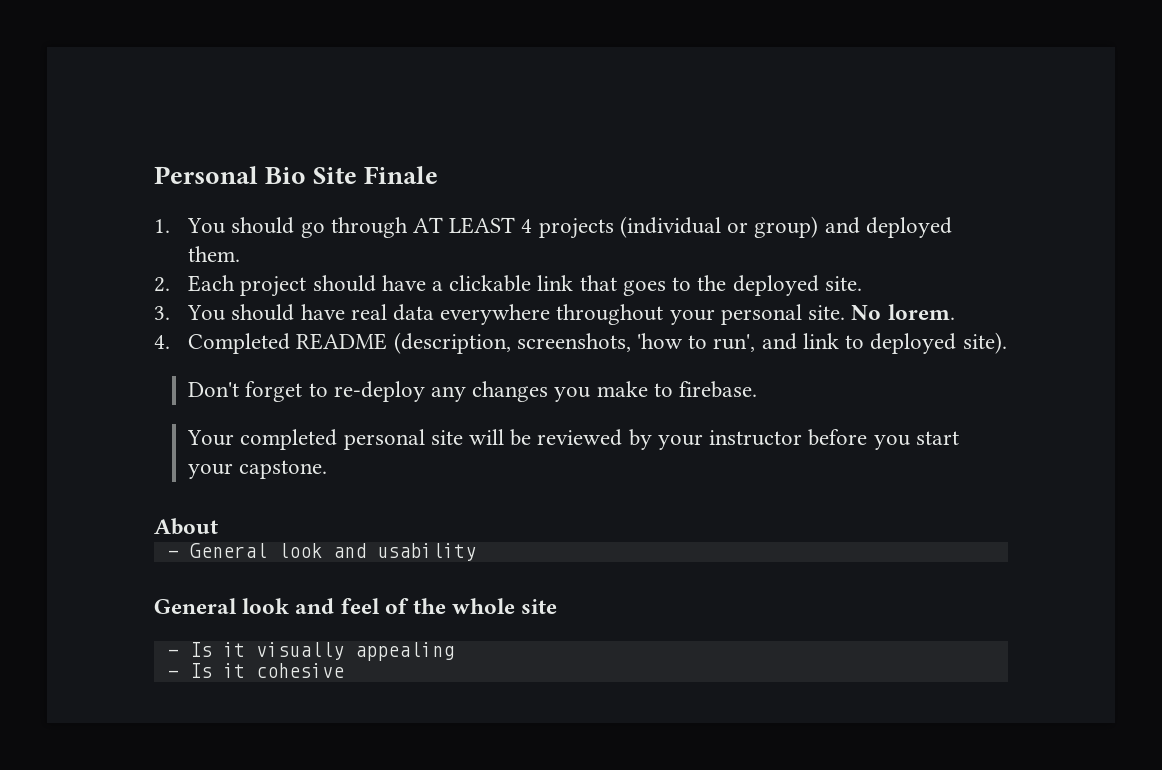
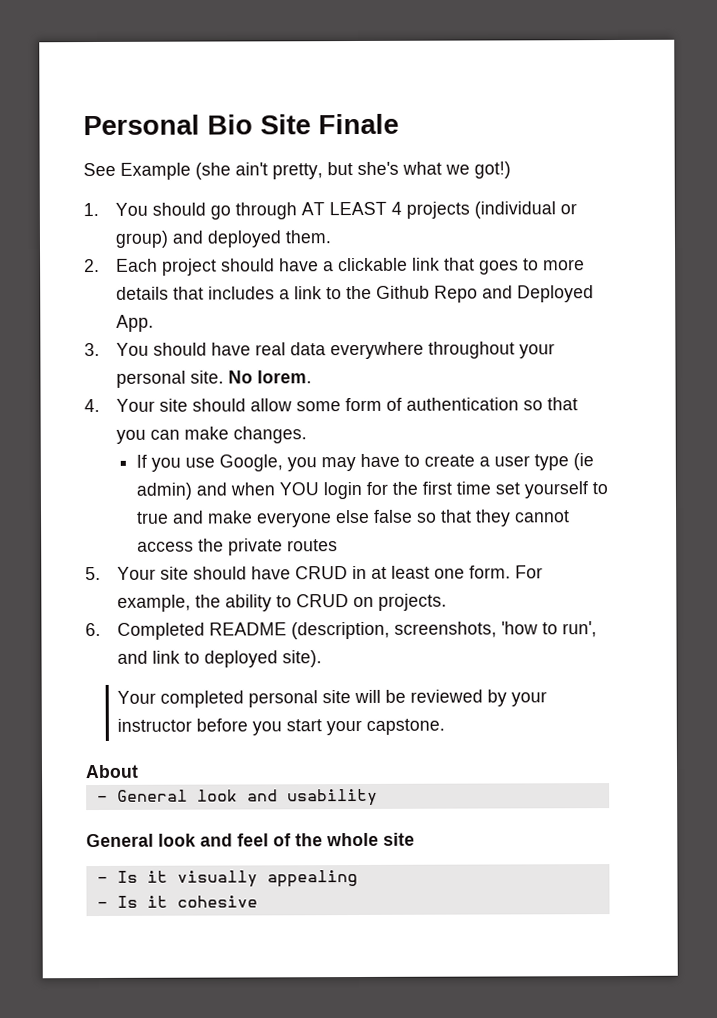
(439, 175) none -> [83,161,511,180] // See Example (she ain't pretty, but she's what we got!)
[697,275,862,296] the deployed site. -> [543,259,586,271] [116,285,595,303] [116,314,155,332] more details that includes a link to the Github Repo and Deployed App.
(170, 342) none -> [116,397,579,412] [116,426,308,444] [135,453,594,472] [135,481,608,500] [136,509,570,528] [136,538,338,556] [85,565,544,581] [117,593,448,612] [85,622,101,637] Your site should allow some form of authentication so that you can make changes. // If you use Google, you may have to create a user type (ie admin) and when YOU login for the first time set yourself to true and make everyone else false so that they cannot access the private routes // 5. Your site should have CRUD in at least one form. For example, the ability to CRUD on projects. // 6.
[188,381,758,402] // Don't forget to re-deploy any changes you make to firebase. -> (323, 659) none

